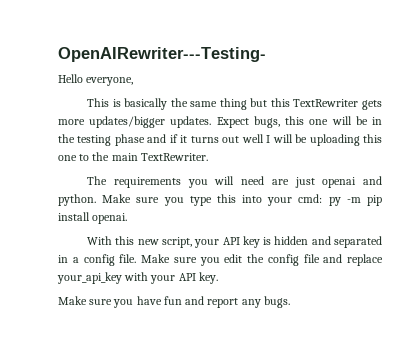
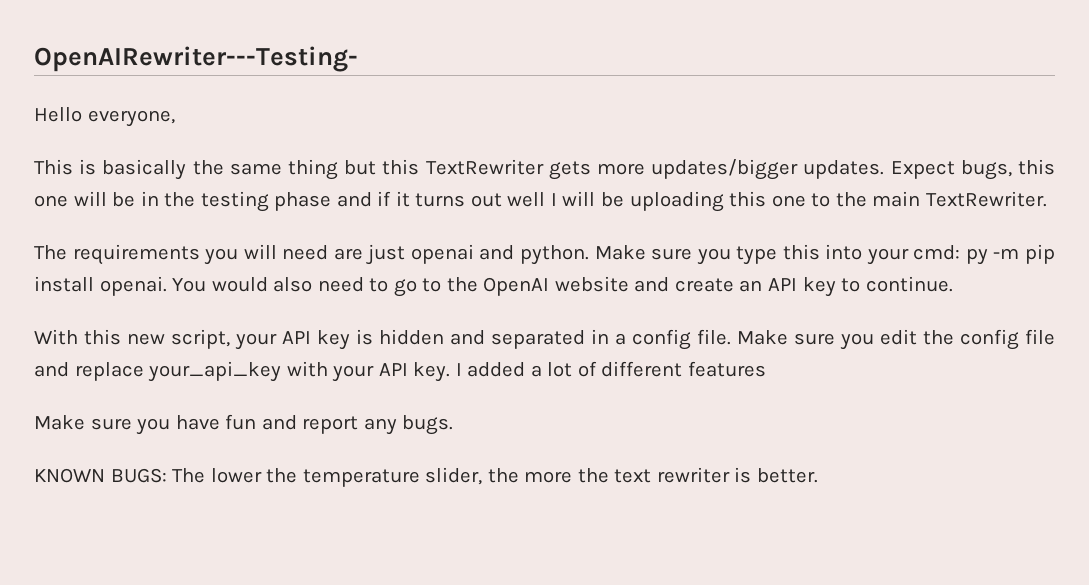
(128, 218) none -> [172,276,953,297] You would also need to go to the OpenAI website and create an API key to continue.
(218, 278) none -> [455,361,766,377] I added a lot of different features
(290, 302) none -> [34,467,818,487] // KNOWN BUGS: The lower the temperature slider, the more the text rewriter is better.

